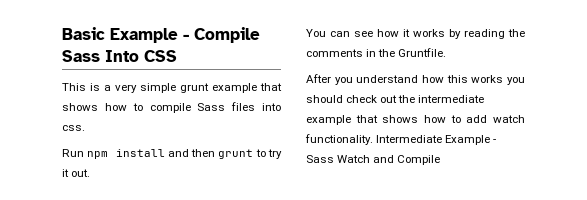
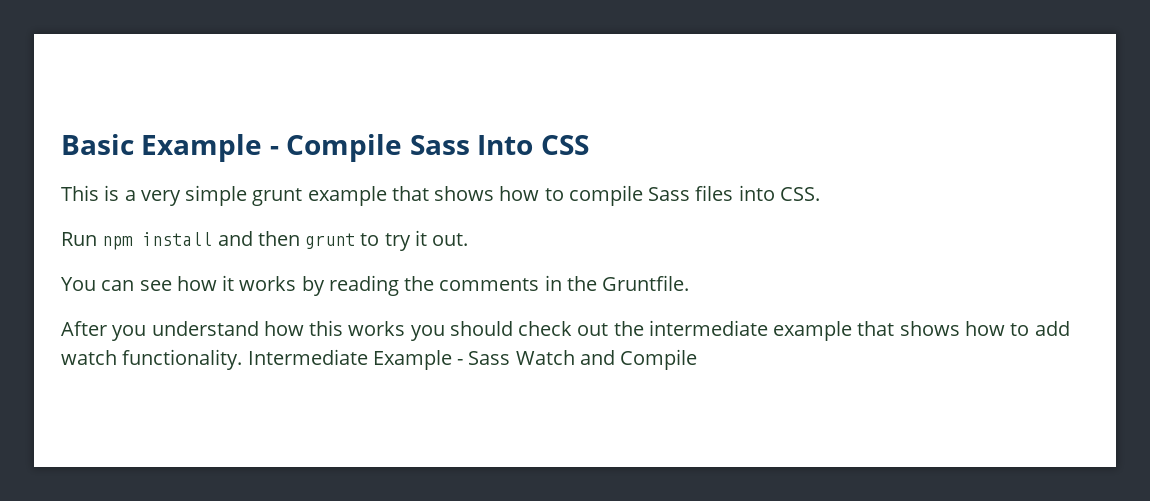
[62,125,85,131] css. -> [779,187,820,201] CSS.

